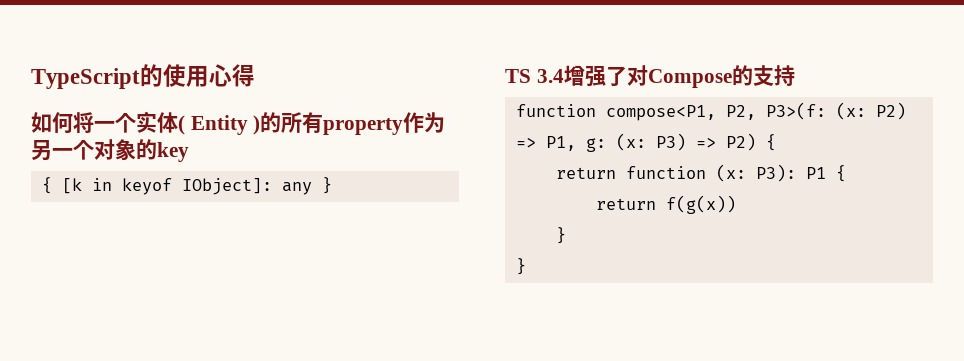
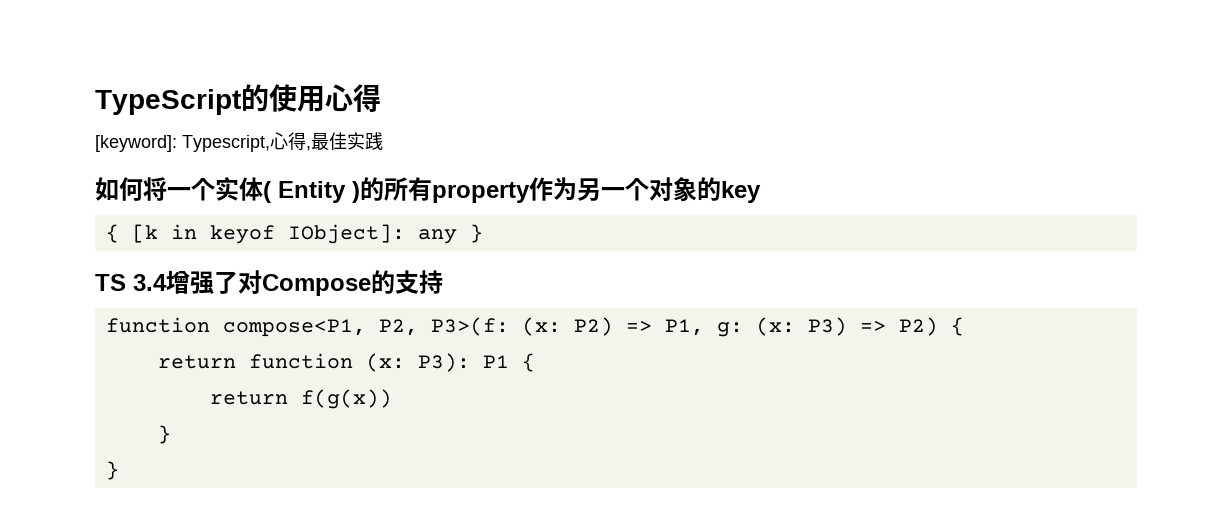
(255, 75) none -> [95,132,383,152] // [keyword]: Typescript,心得,最佳实践

